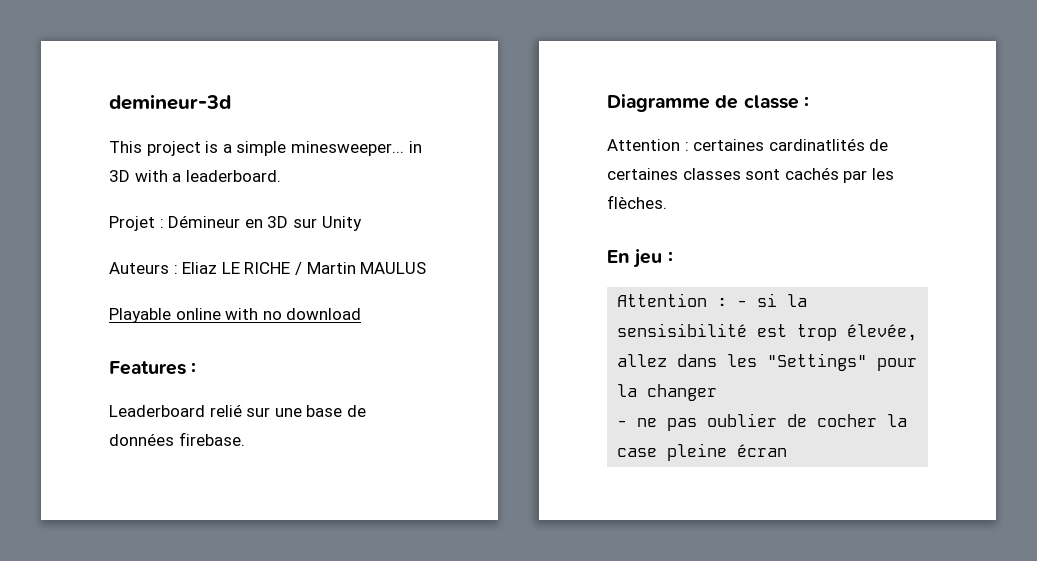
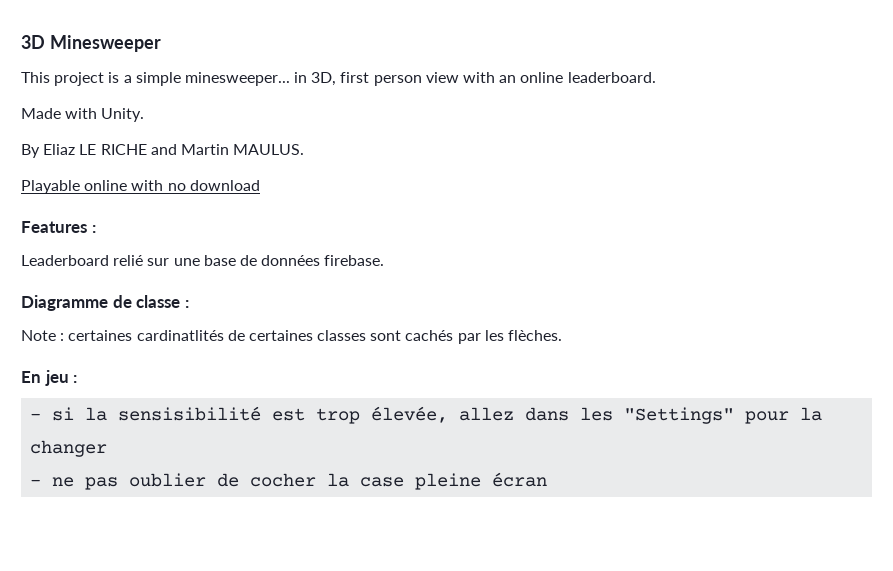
[109,94,231,110] demineur-3d -> [21,35,161,52] 3D Minesweeper
[109,170,281,182] [109,215,362,231] [109,262,427,275] 3D with a leaderboard. // Projet : Démineur en 3D sur Unity // Auteurs : Eliaz LE RICHE / Martin MAULUS -> [311,72,656,86] [21,108,145,122] [21,144,305,158] 3D, first person view with an online leaderboard. // Made with Unity. // By Eliaz LE RICHE and Martin MAULUS.
[607,139,680,151] Attention -> [21,330,56,341] Note
[617,293,728,307] Attention : -> (78, 379) none

